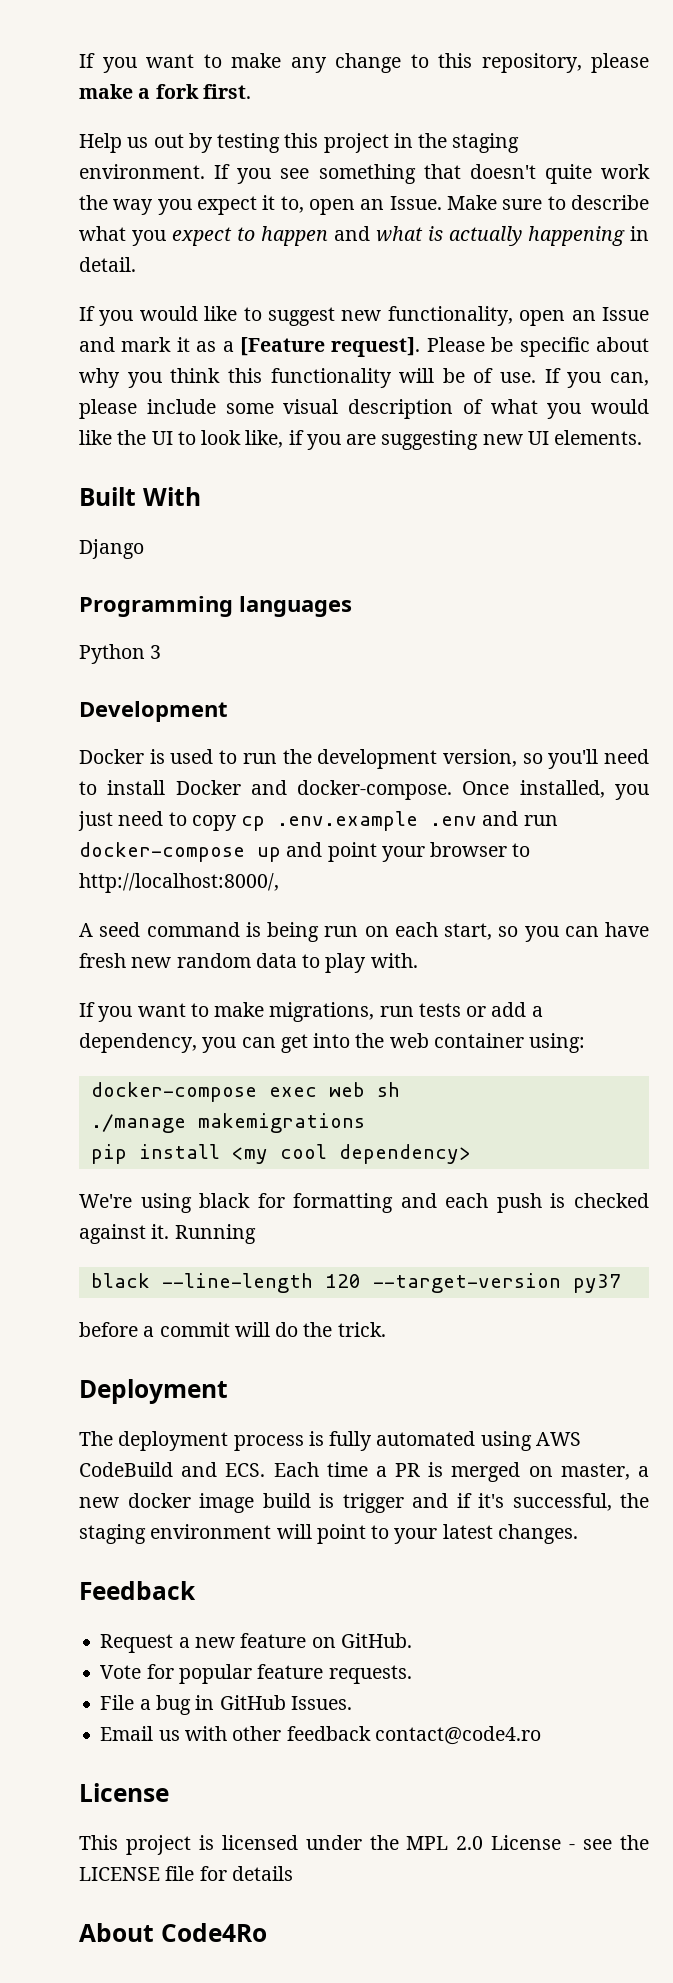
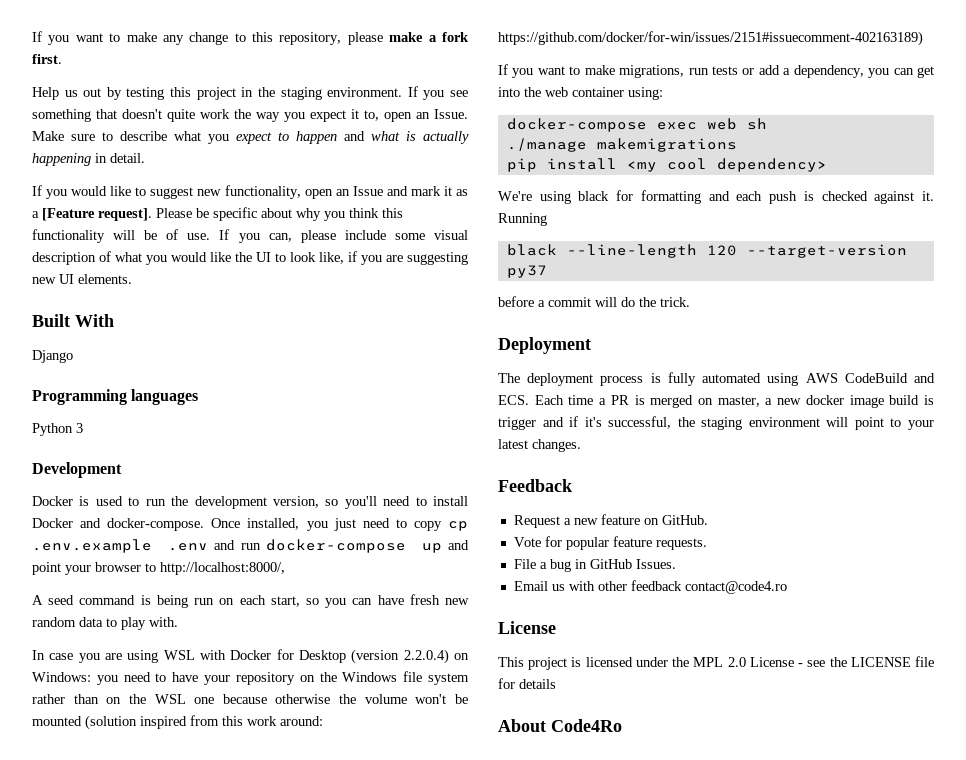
(418, 960) none -> [32,649,469,664] [32,671,469,685] [32,694,468,704] [32,715,323,730] [498,31,923,46] // In case you are using WSL with Docker for Desktop (version 2.2.0.4) on Windows: you need to have your repository on the Windows file system rather than on the WSL one because otherwise the volume won't be mounted (solution inspired from this work around: https://github.com/docker/for-win/issues/2151#issuecomment-402163189)

